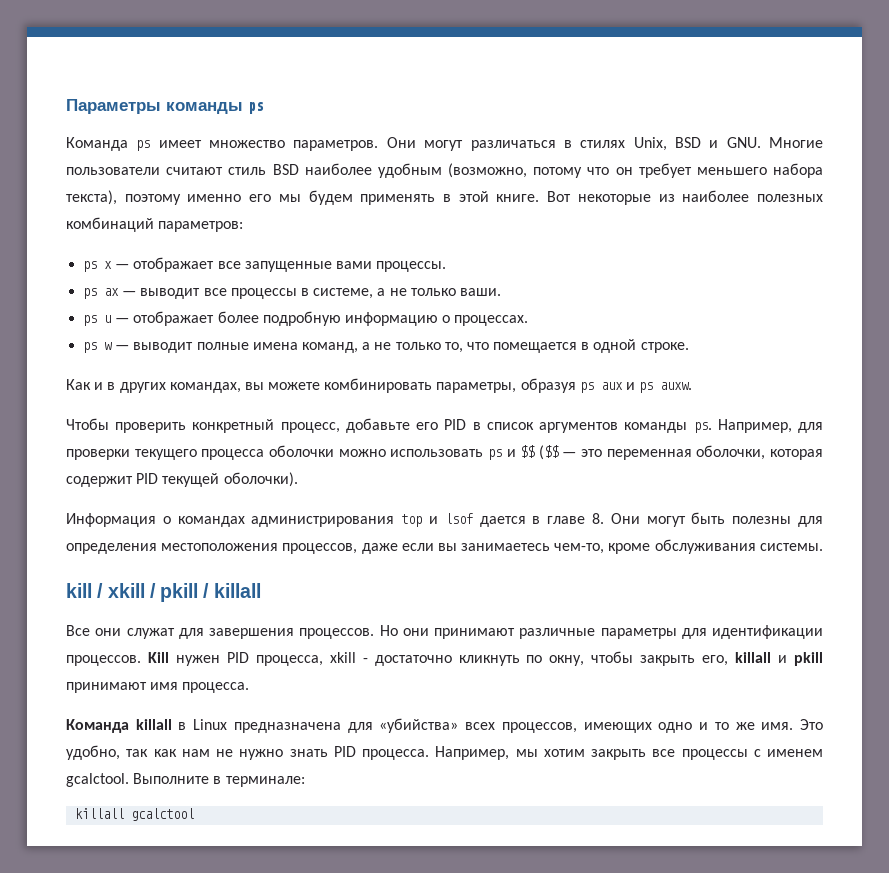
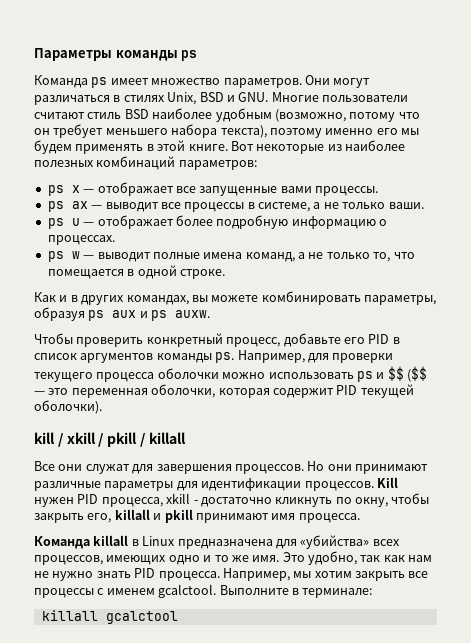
[66,512,823,527] [66,539,823,554] // Информация о командах администрирования top и lsof дается в главе 8. Они могут быть полезны для определения местоположения процессов, даже если вы занимаетесь чем-то, кроме обслуживания системы. -> (102, 407) none

